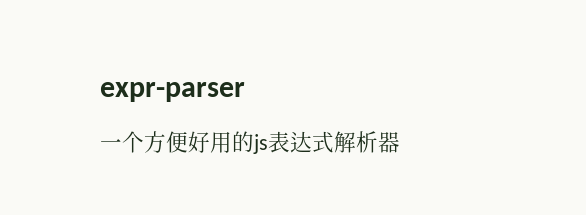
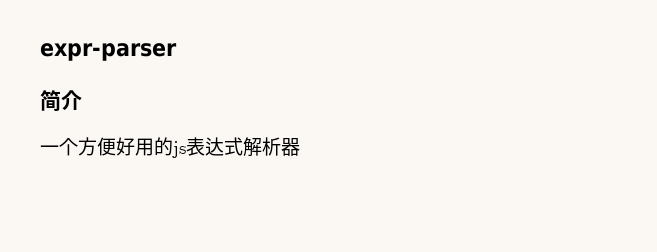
(245, 92) none -> [40,90,82,112] // 简介

